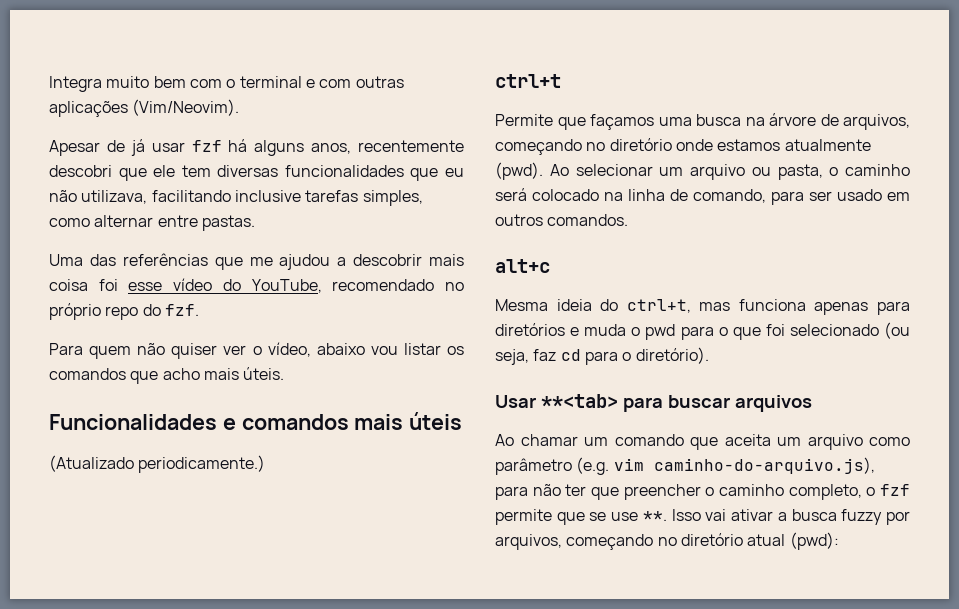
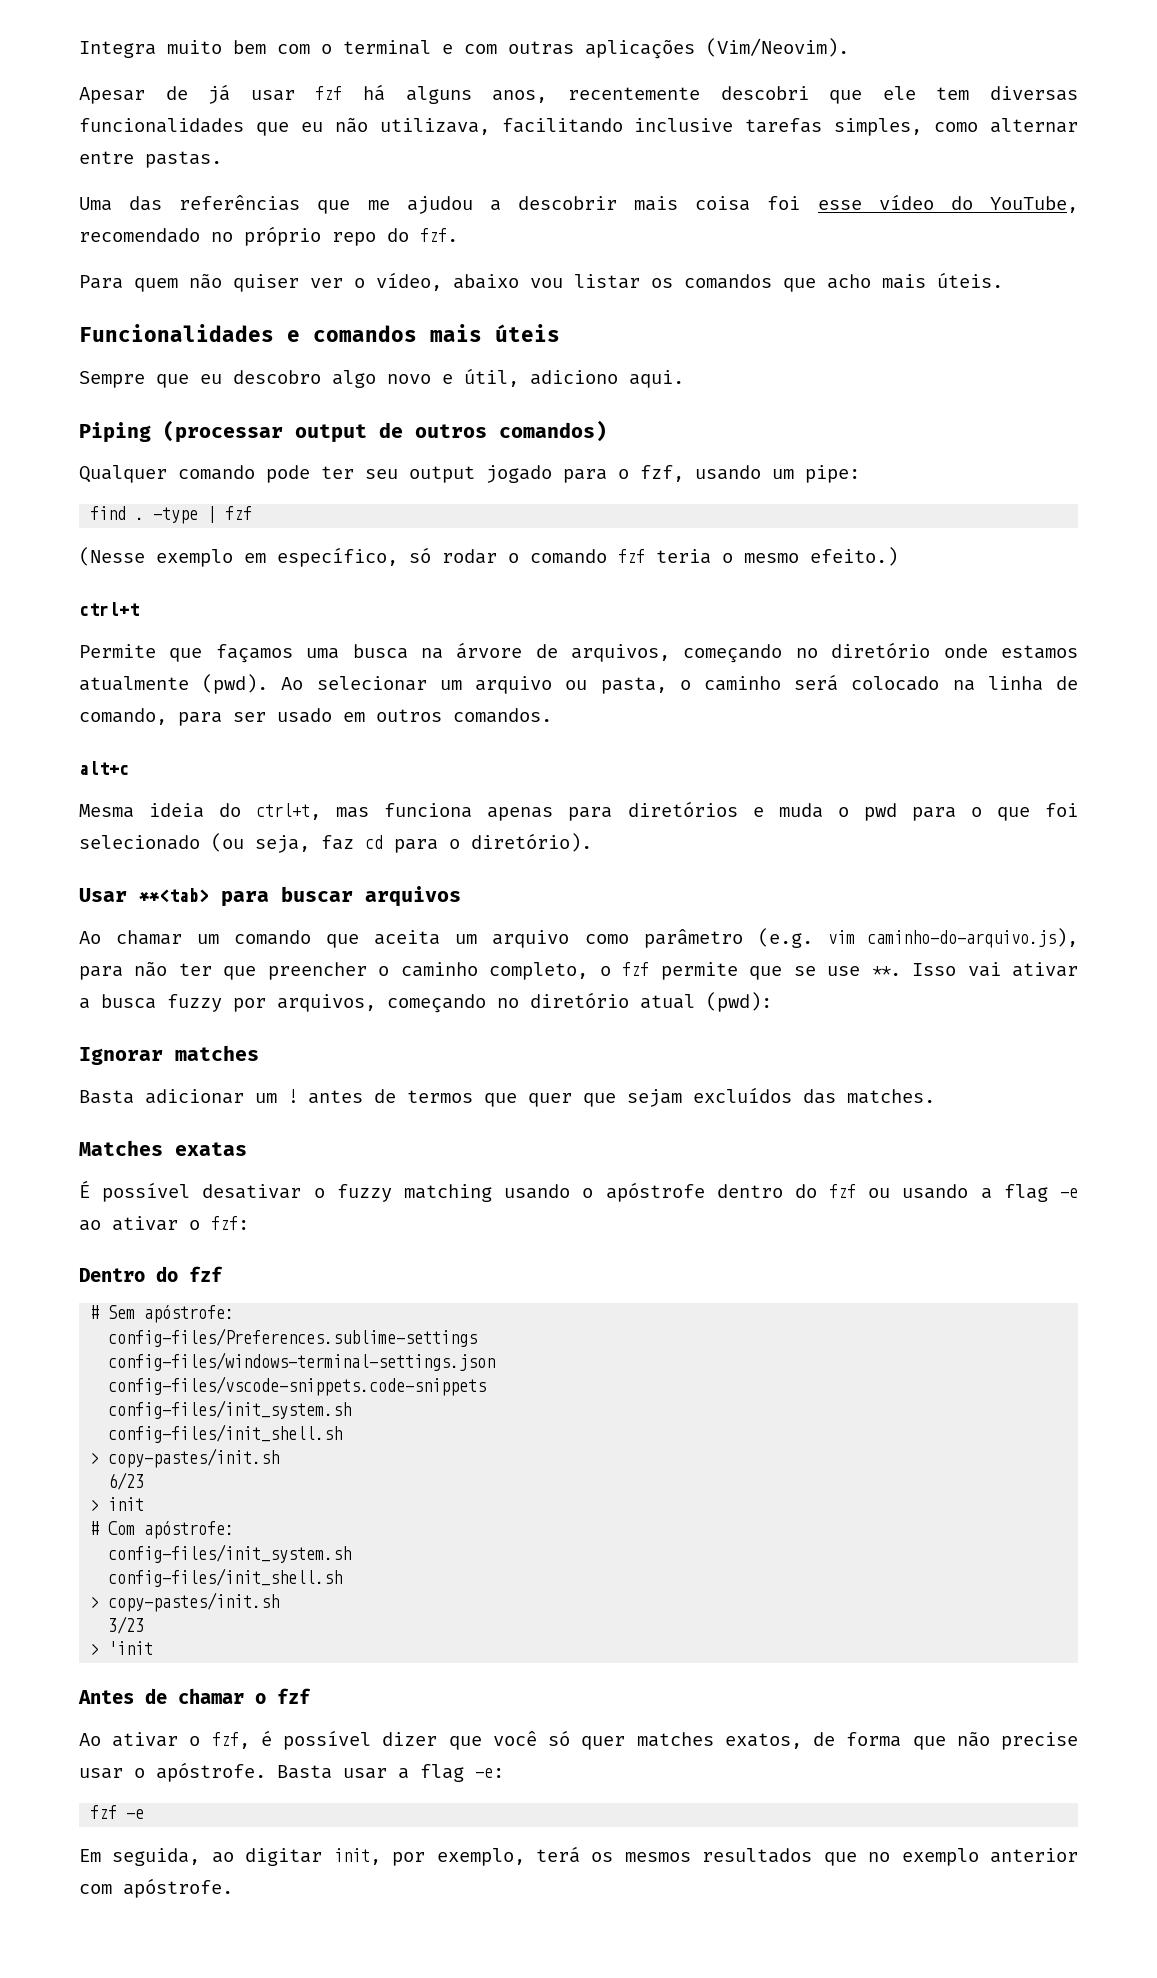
[49,455,266,473] (Atualizado periodicamente.) -> [79,368,684,388] [79,420,607,443] [79,465,860,483] [90,506,253,524] [79,547,898,567] Sempre que eu descobro algo novo e útil, adiciono aqui. // Piping (processar output de outros comandos) // Qualquer comando pode ter seu output jogado para o fzf, usando um pipe: // find . -type | fzf // (Nesse exemplo em específico, só rodar o comando fzf teria o mesmo efeito.)
(839, 541) none -> [79,1045,259,1065] [79,1087,935,1107] [79,1140,247,1156] [79,1180,1078,1202] [79,1216,249,1231] [79,1266,223,1282] [90,1305,235,1323] [108,1328,478,1347] [108,1352,496,1371] [108,1376,487,1396] [108,1400,352,1419] [108,1424,343,1443] [90,1448,280,1468] [108,1472,145,1490] [90,1497,145,1511] [90,1521,235,1539] [108,1544,352,1563] [108,1568,343,1587] [90,1592,280,1612] [108,1616,145,1634] [90,1641,154,1655] [78,1688,311,1704] [79,1730,1079,1750] [79,1762,504,1782] [90,1805,145,1819] [79,1846,1078,1866] [79,1878,233,1898] // Ignorar matches // Basta adicionar um ! antes de termos que quer que sejam excluídos das matches. // Matches exatas // É possível desativar o fuzzy matching usando o apóstrofe dentro do fzf ou usando a flag -e ao ativar o fzf: // Dentro do fzf // # Sem apóstrofe: // config-files/Preferences.sublime-settings // config-files/windows-terminal-settings.json // config-files/vscode-snippets.code-snippets // config-files/init_system.sh // config-files/init_shell.sh // > copy-pastes/init.sh // 6/23 // > init // # Com apóstrofe: // config-files/init_system.sh // config-files/init_shell.sh // > copy-pastes/init.sh // 3/23 // > 'init // Antes de chamar o fzf // Ao ativar o fzf, é possível dizer que você só quer matches exatos, de forma que não precise usar o apóstrofe. Basta usar a flag -e: // fzf -e // Em seguida, ao digitar init, por exemplo, terá os mesmos resultados que no exemplo anterior com apóstrofe.

